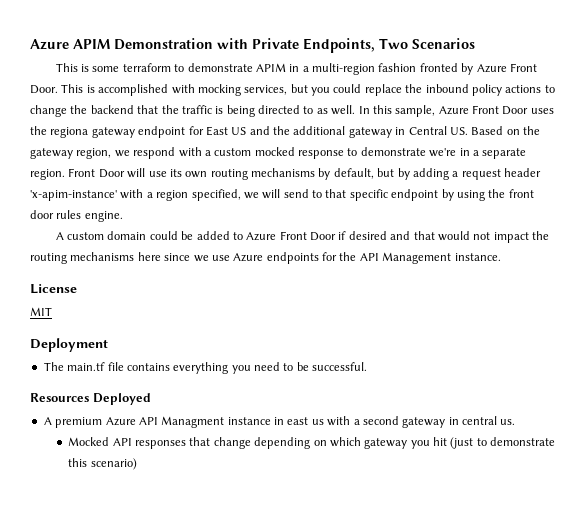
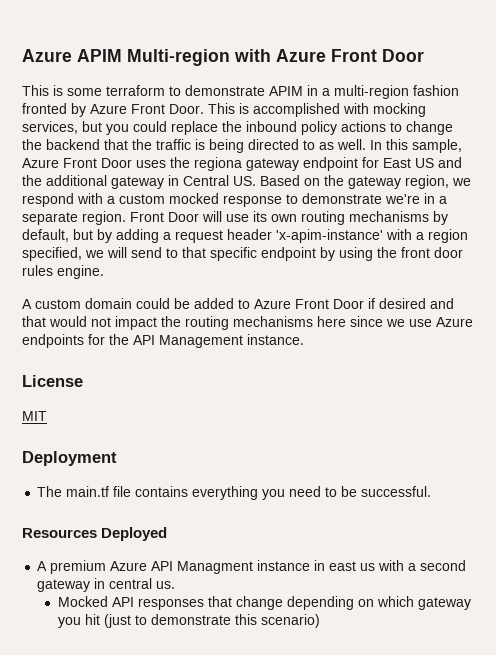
[114,38,475,53] Demonstration with Private Endpoints, Two Scenarios -> [127,49,424,66] Multi-region with Azure Front Door

